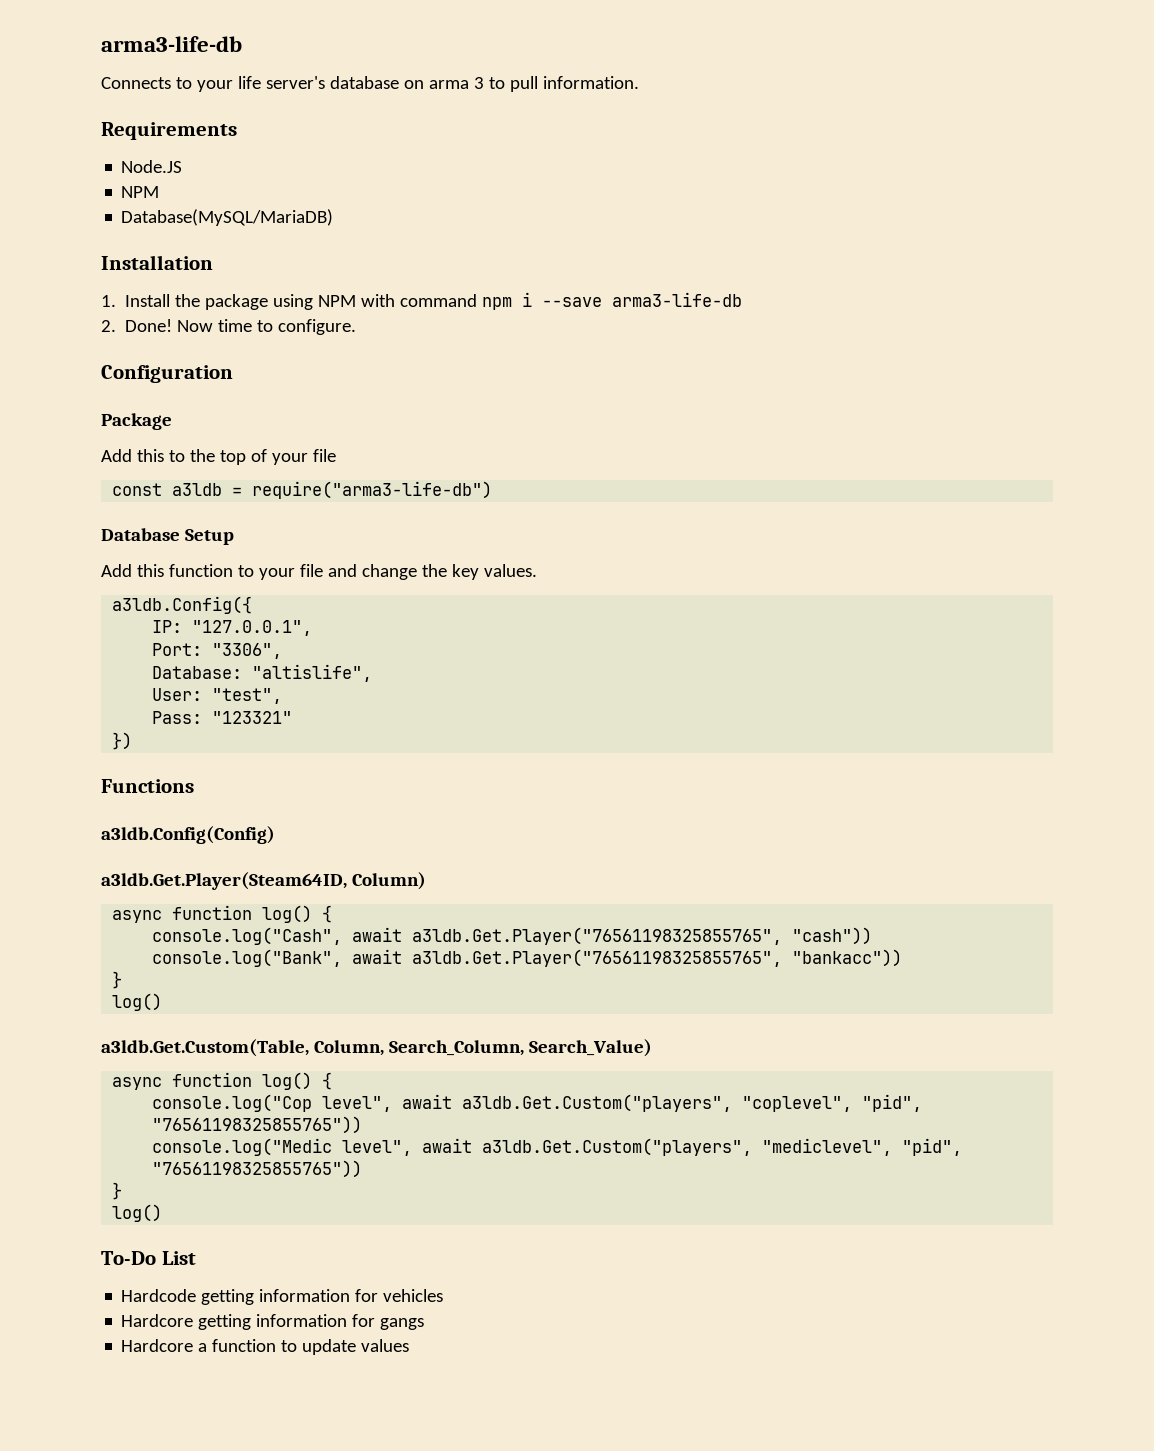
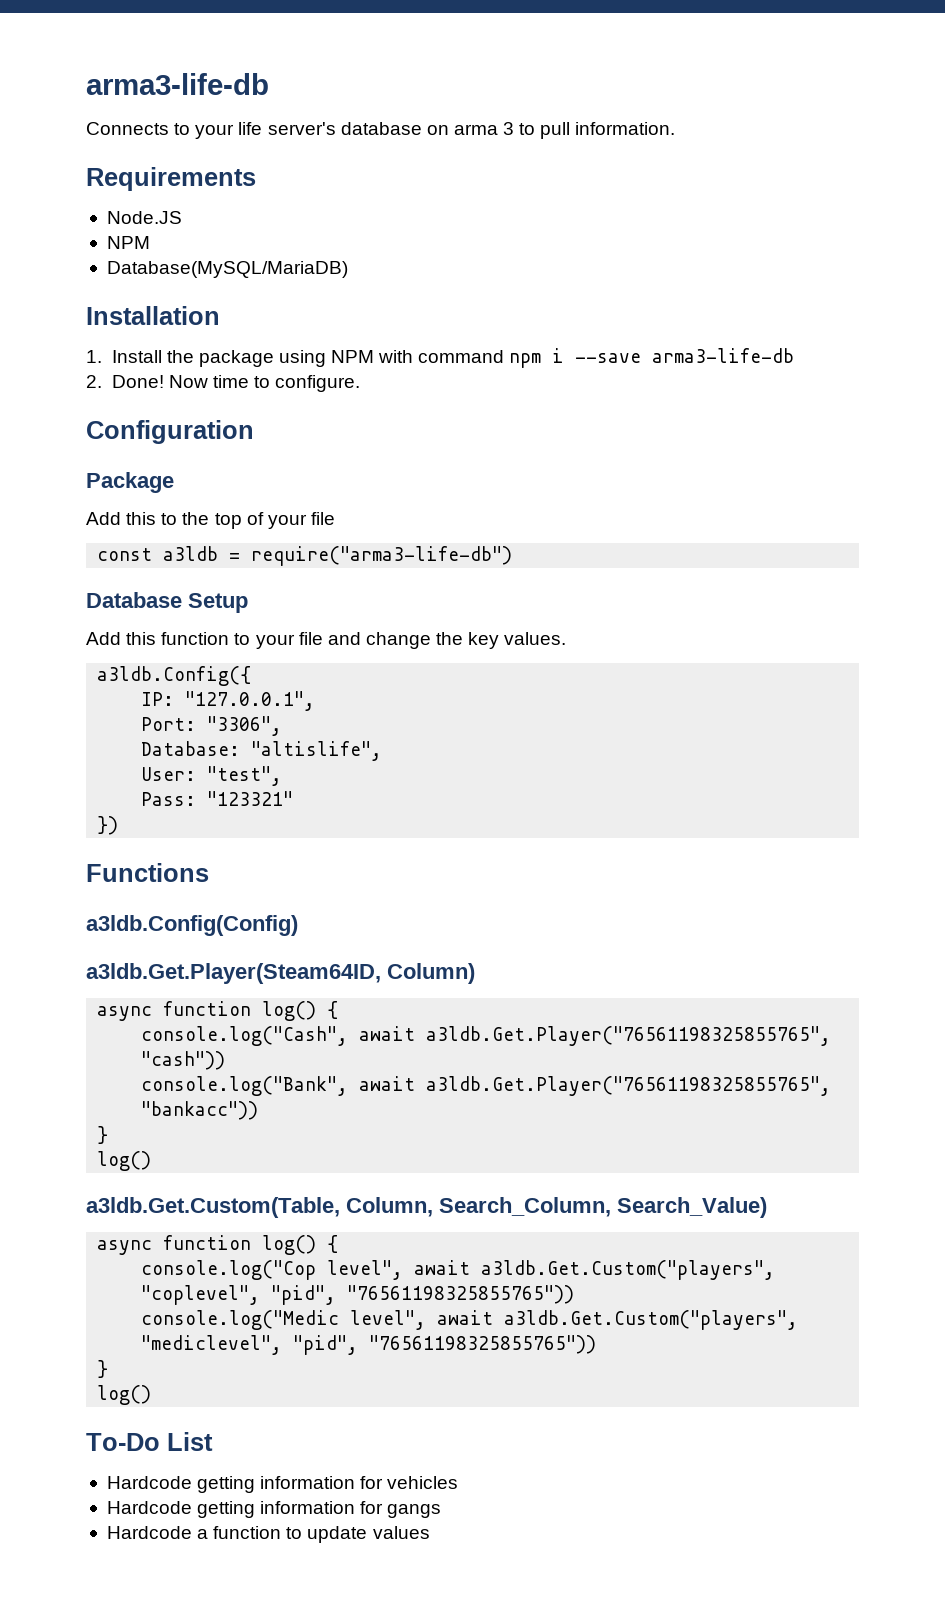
[121,1314,194,1327] Hardcore -> [106,1501,192,1514] Hardcode
[121,1339,194,1352] Hardcore -> [106,1526,192,1539] Hardcode

